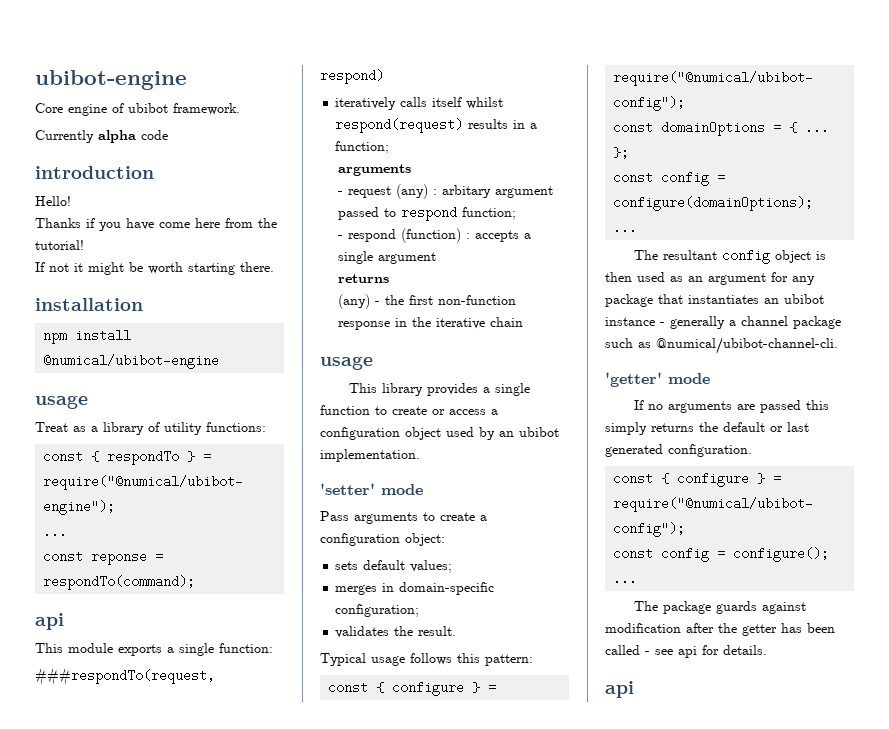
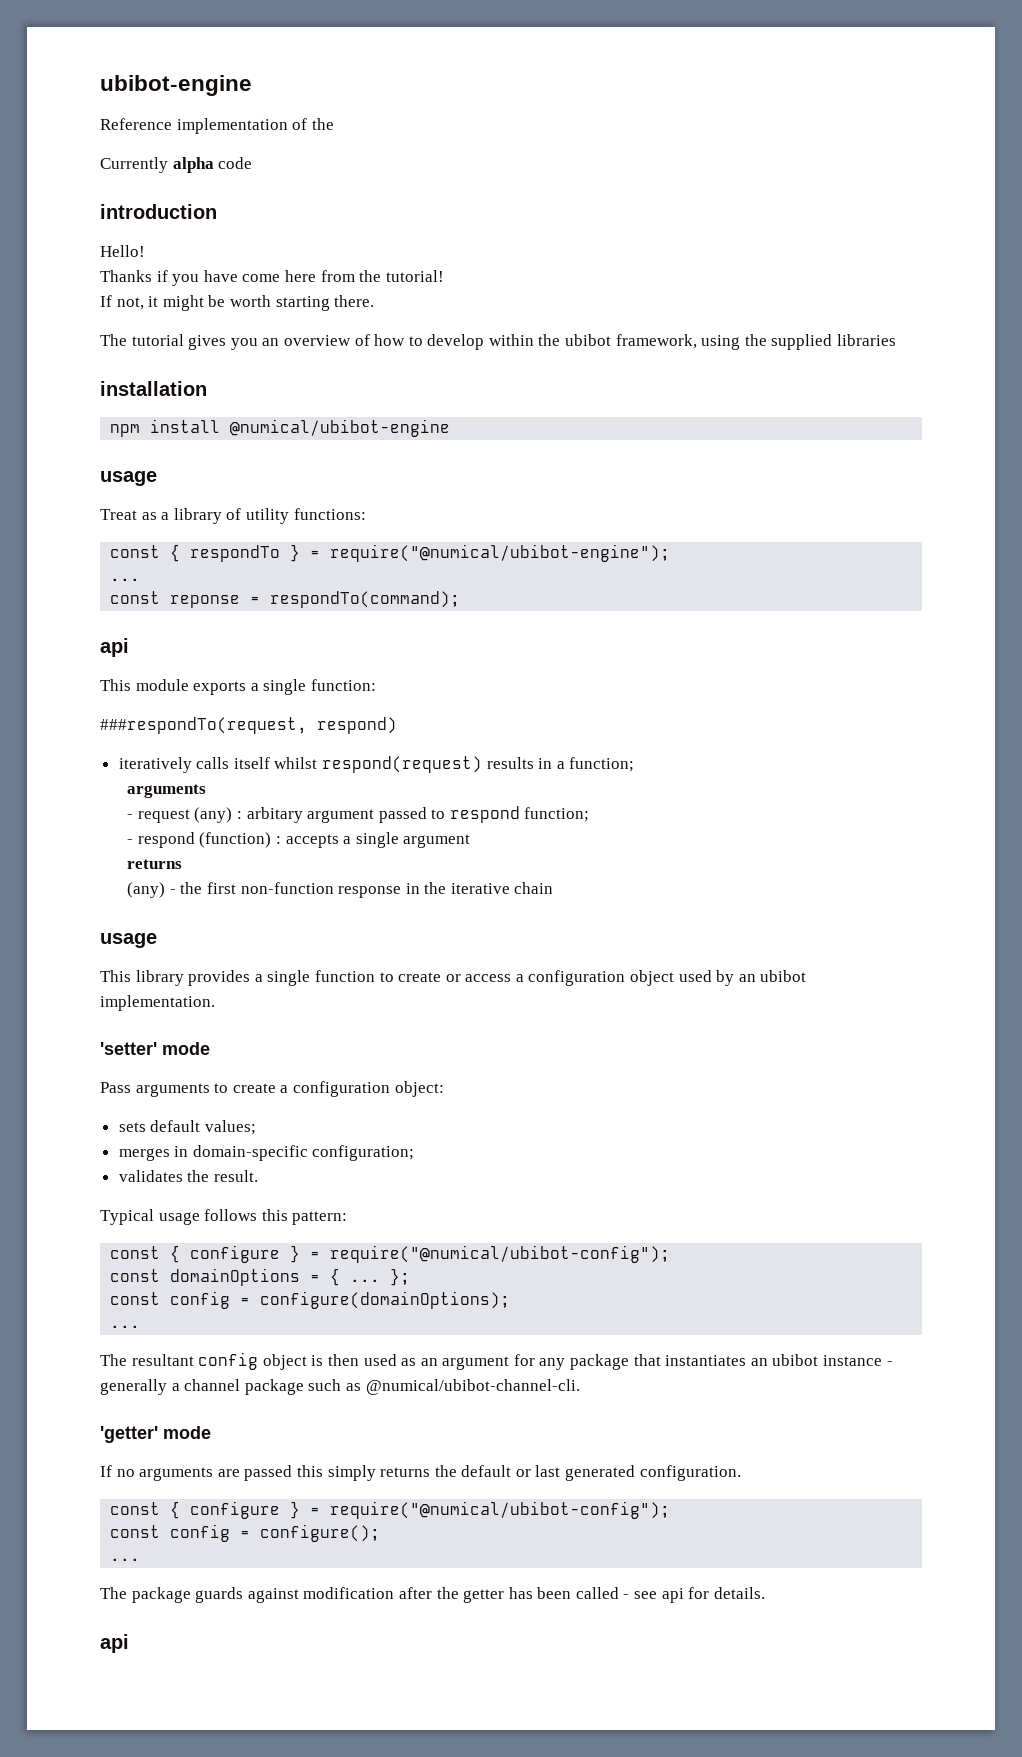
[35,103,240,116] Core engine of ubibot framework. -> [100,118,334,134] Reference implementation of the
[49,263,69,272] not -> [116,297,144,310] not,
(274, 267) none -> [100,334,897,350] // The tutorial gives you an overview of how to develop within the ubibot framework, using the supplied libraries

